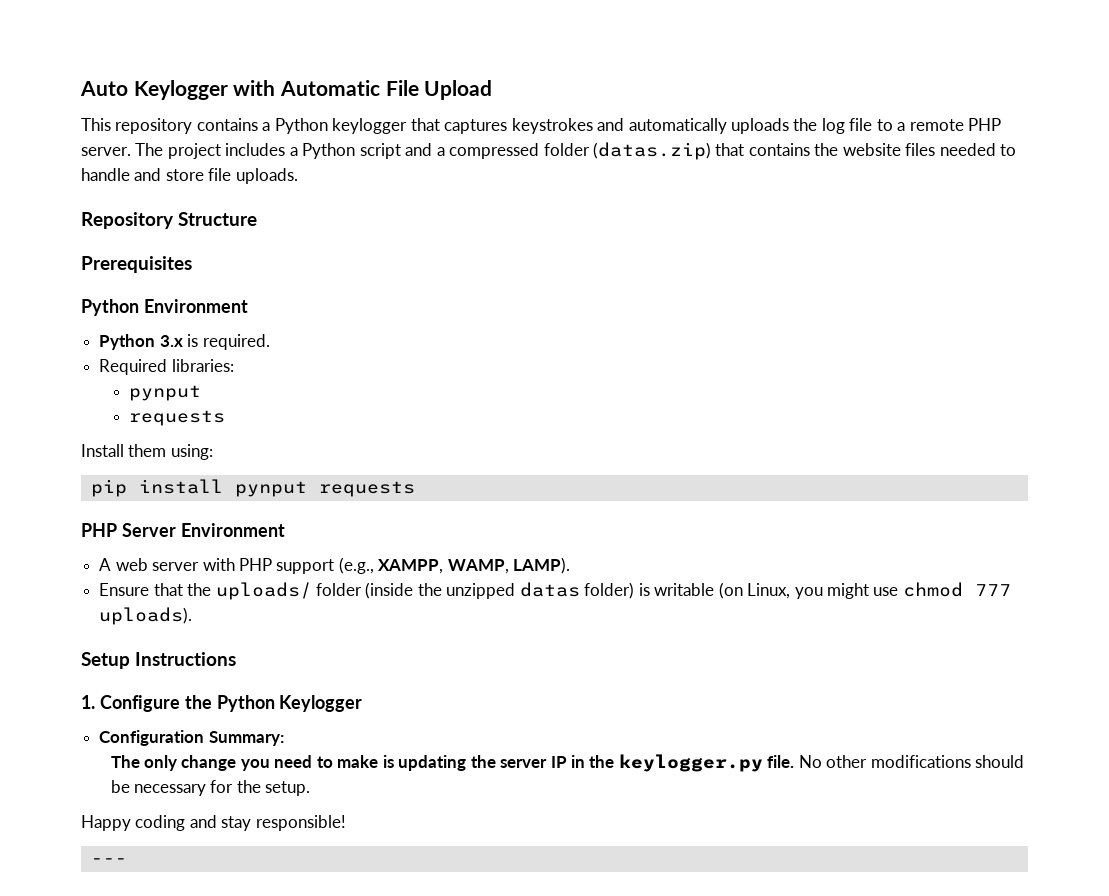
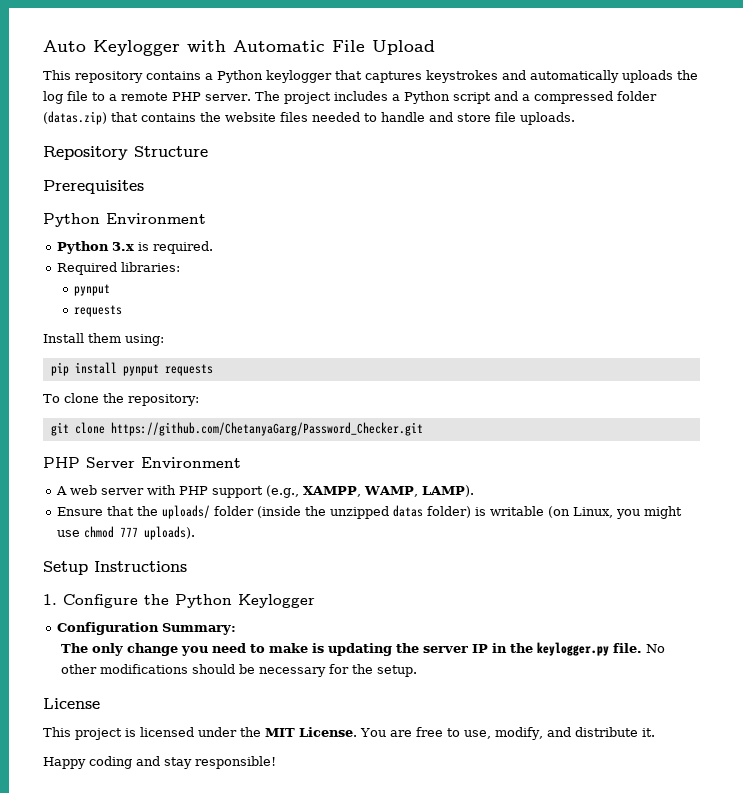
(415, 489) none -> [43,393,199,406] [50,422,423,436] // To clone the repository: // git clone https://github.com/ChetanyaGarg/Password_Checker.git
(311, 788) none -> [43,698,100,709] [43,727,655,740] // License // This project is licensed under the MIT License. You are free to use, modify, and distribute it.
[90,858,127,864] // --- -> (276, 762) none

